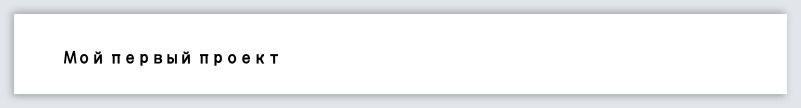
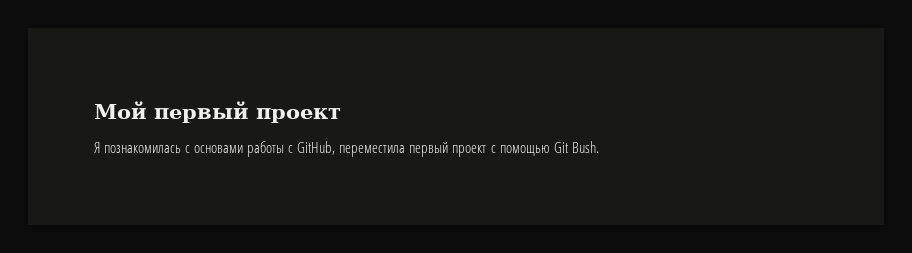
(282, 59) none -> [94,141,599,157] // Я познакомилась с основами работы с GitHub, переместила первый проект с помощью Git Bush.

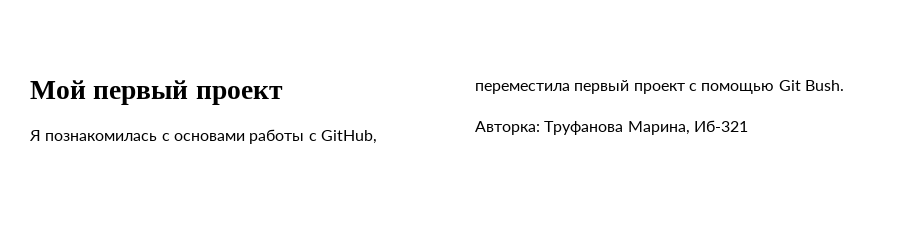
(599, 147) none -> [475,120,748,135] // Авторка: Труфанова Марина, Иб-321

